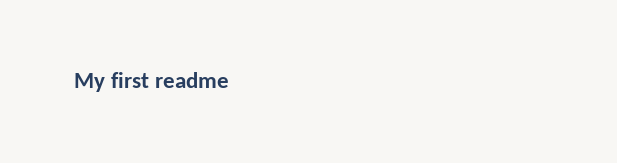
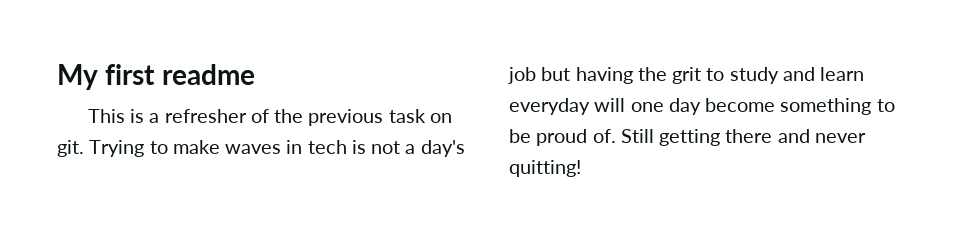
(230, 80) none -> [87,109,452,126] [57,140,465,157] [508,67,865,84] [509,98,895,115] [509,129,866,146] [509,160,581,177] // This is a refresher of the previous task on git. Trying to make waves in tech is not a day's job but having the grit to study and learn everyday will one day become something to be proud of. Still getting there and never quitting!

